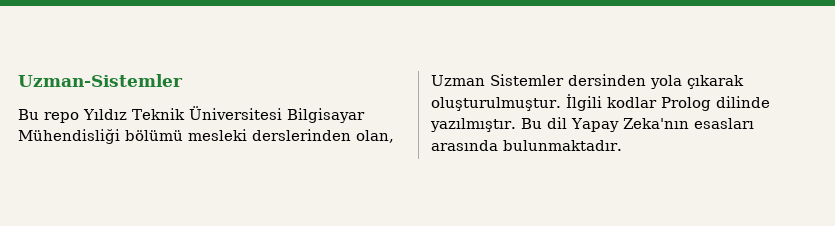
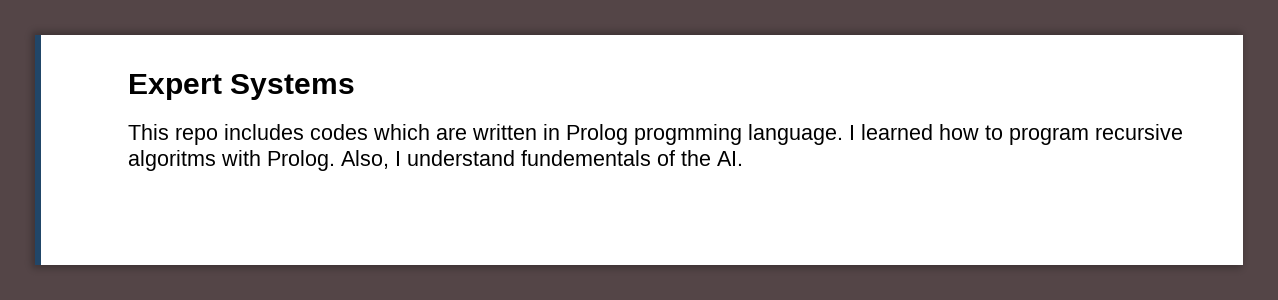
[18,74,183,87] [18,106,365,123] [18,129,394,144] [431,74,744,89] [431,94,770,111] [430,117,754,132] [431,140,622,151] Uzman-Sistemler // Bu repo Yıldız Teknik Üniversitesi Bilgisayar Mühendisliği bölümü mesleki derslerinden olan, Uzman Sistemler dersinden yola çıkarak oluşturulmuştur. İlgili kodlar Prolog dilinde yazılmıştır. Bu dil Yapay Zeka'nın esasları arasında bulunmaktadır. -> [128,74,356,100] [128,124,1183,145] [128,150,743,171] Expert Systems // This repo includes codes which are written in Prolog progmming language. I learned how to program recursive algoritms with Prolog. Also, I understand fundementals of the AI.

